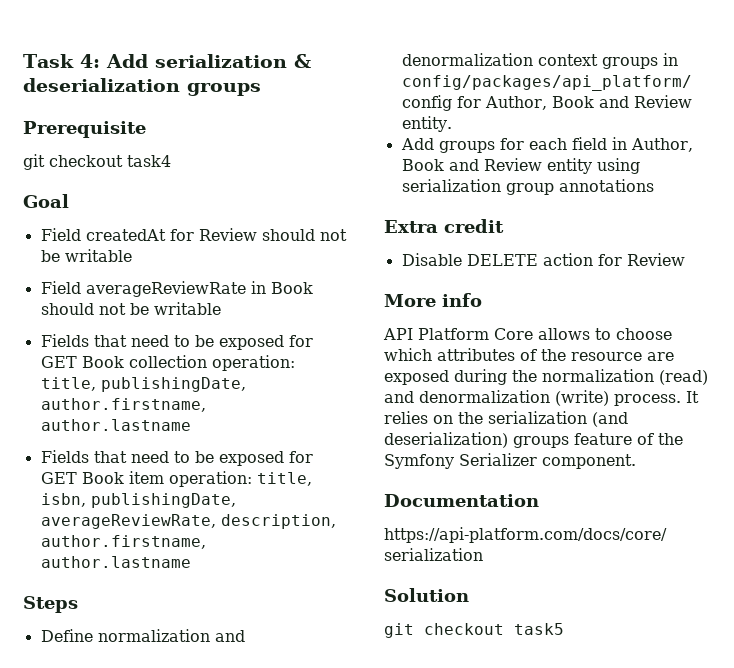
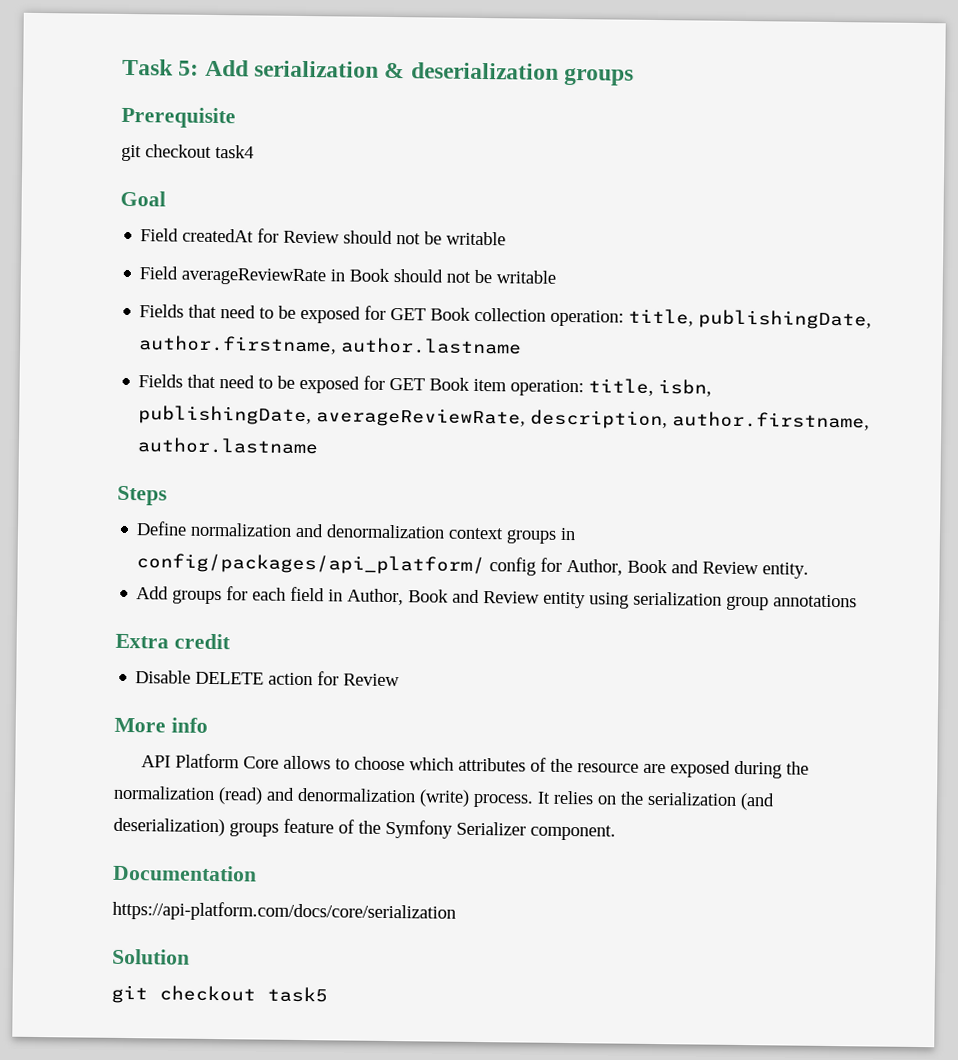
[79,54,100,68] 4: -> [178,60,200,76] 5:

